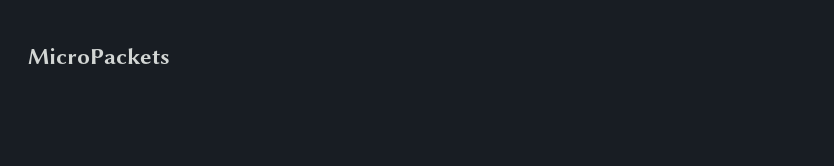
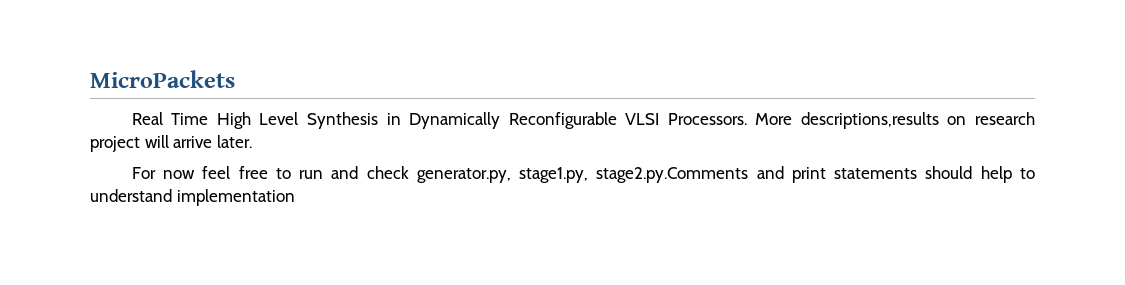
(170, 56) none -> [131,112,1035,129] [90,135,252,152] [131,166,1035,183] [90,189,295,206] // Real Time High Level Synthesis in Dynamically Reconfigurable VLSI Processors. More descriptions,results on research project will arrive later. // For now feel free to run and check generator.py, stage1.py, stage2.py.Comments and print statements should help to understand implementation

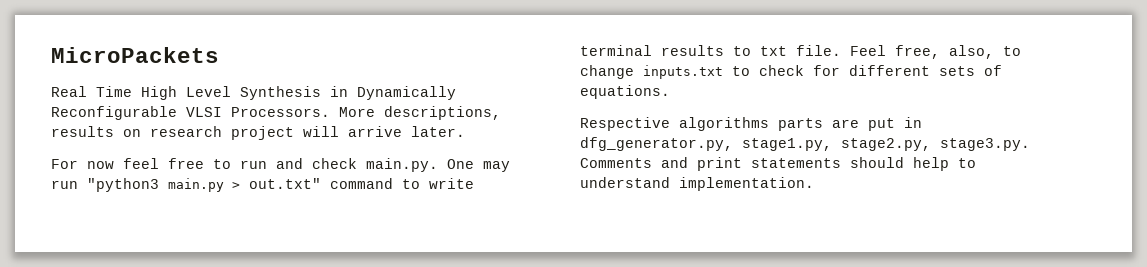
[800,112,939,129] descriptions,results -> [384,106,501,120] [51,126,114,137] descriptions, results
[416,167,749,183] generator.py, stage1.py, stage2.py.Comments -> [366,158,510,172] [51,178,474,192] [580,45,1021,59] [580,65,1002,79] [580,85,670,99] [580,117,922,131] [580,137,1030,151] [580,158,652,168] main.py. One may run "python3 main.py > out.txt" command to write terminal results to txt file. Feel free, also, to change inputs.txt to check for different sets of equations. // Respective algorithms parts are put in dfg_generator.py, stage1.py, stage2.py, stage3.py. Comments
[176,189,295,206] implementation -> [679,177,814,191] implementation.

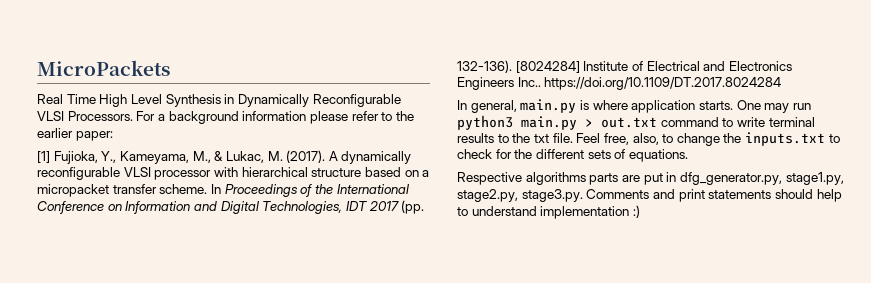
[339,106,501,120] [51,126,465,140] [51,158,438,172] More descriptions, results on research project will arrive later. // For now feel free to run and check main.py. -> [136,111,414,124] [37,128,113,141] [37,150,412,164] [37,167,430,180] [37,184,409,197] [37,200,425,214] [457,60,792,73] [457,77,782,90] [457,99,733,113] For a background information please refer to the earlier paper: // [1] Fujioka, Y., Kameyama, M., & Lukac, M. (2017). A dynamically reconfigurable VLSI processor with hierarchical structure based on a micropacket transfer scheme. In Proceedings of the International Conference on Information and Digital Technologies, IDT 2017 (pp. 132-136). [8024284] Institute of Electrical and Electronics Engineers Inc.. https://doi.org/10.1109/DT.2017.8024284 // In general, main.py is where application starts.
[87,178,159,192] "python3 -> [457,115,513,130] python3
[249,178,321,189] out.txt" -> [601,117,657,128] out.txt
(751, 51) none -> [512,133,531,143] the
(634, 72) none -> [723,133,742,143] the
(840, 70) none -> [514,149,533,159] the
[679,177,814,191] implementation. -> [540,205,640,219] implementation :)

